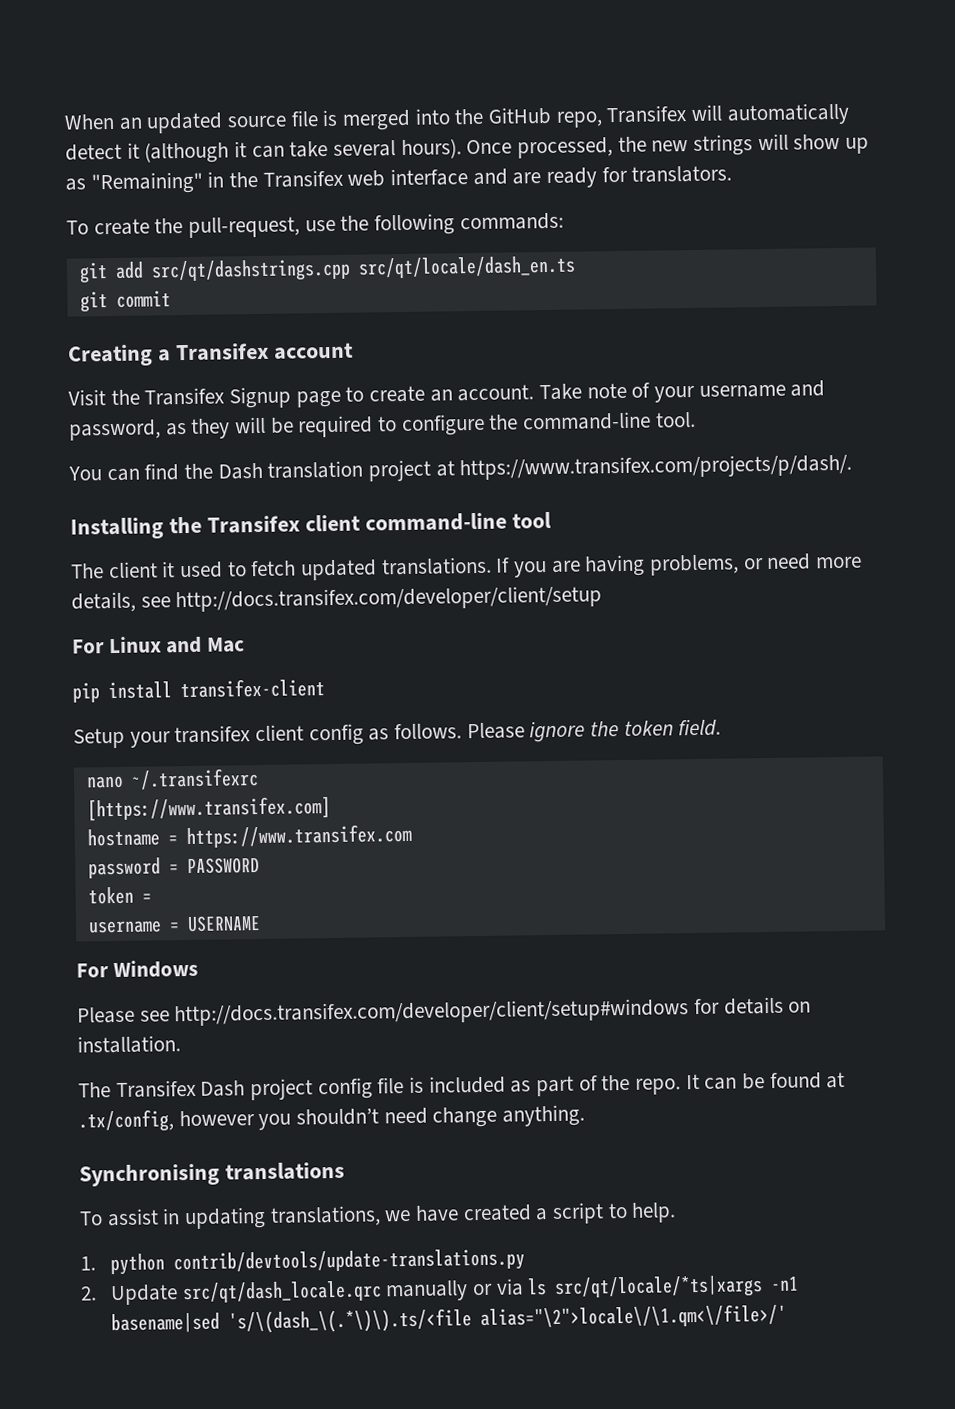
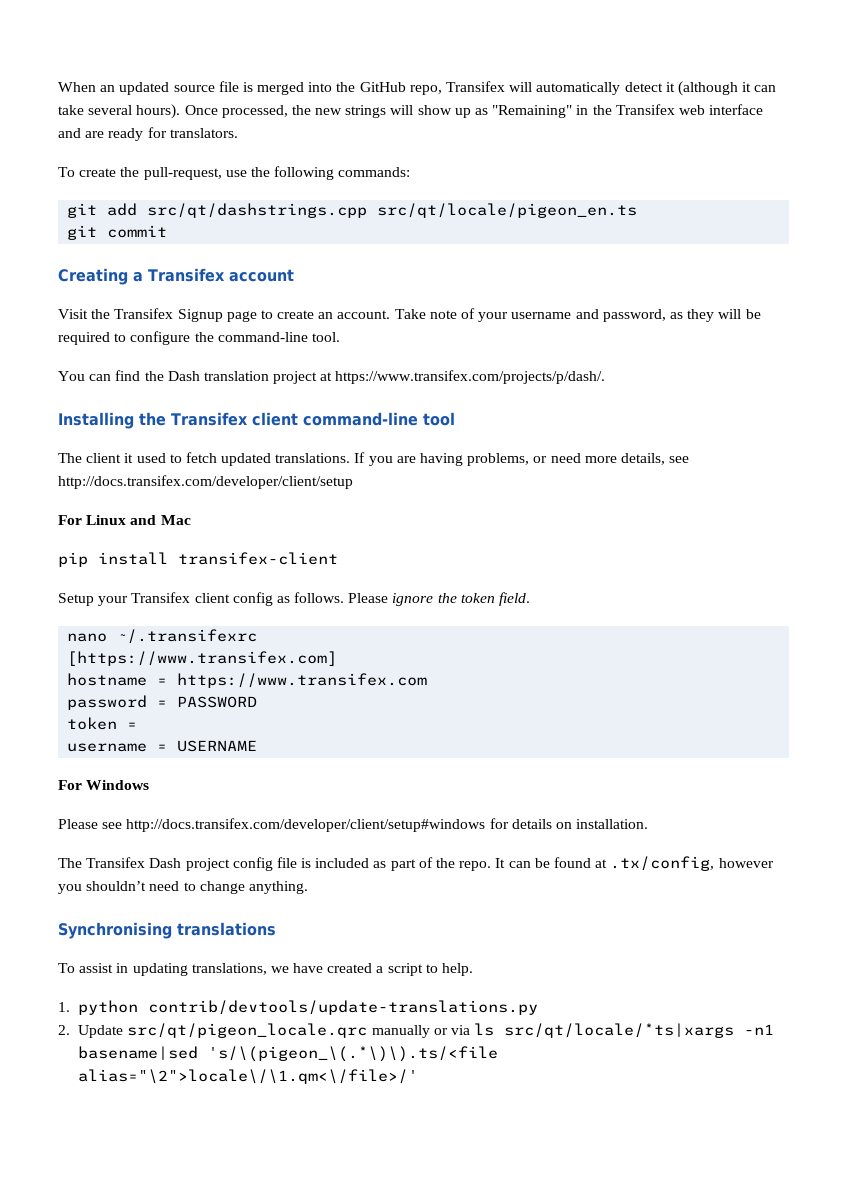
[357,255,576,279] src/qt/locale/dash_en.ts -> [377,203,638,218] src/qt/locale/pigeon_en.ts
[174,725,252,744] transifex -> [131,592,191,603] Transifex
(428, 1116) none -> [183,882,196,891] to
[181,1280,382,1304] src/qt/dash_locale.qrc -> [127,1023,368,1038] src/qt/pigeon_locale.qrc
[228,1308,473,1334] 's/\(dash_\(.*\)\).ts/<file -> [208,1046,499,1062] 's/\(pigeon_\(.*\)\).ts/<file

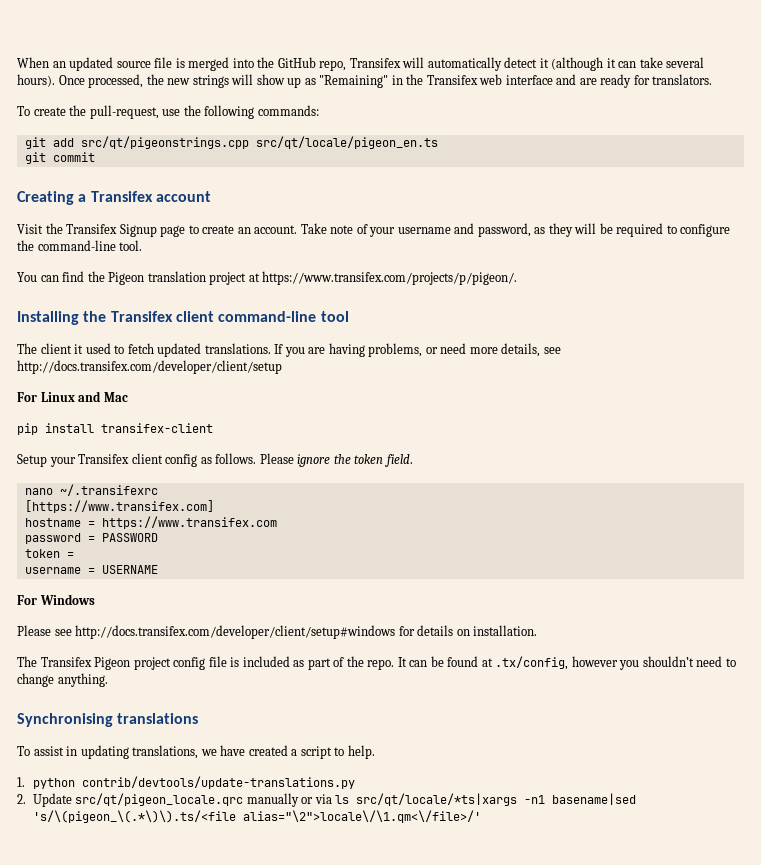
[147,203,368,218] src/qt/dashstrings.cpp -> [80,136,249,149] src/qt/pigeonstrings.cpp
[167,371,200,381] Dash -> [108,272,145,285] Pigeon
[335,370,606,384] https://www.transifex.com/projects/p/dash/. -> [262,271,518,285] https://www.transifex.com/projects/p/pigeon/.
[149,858,182,868] Dash -> [94,657,131,670] Pigeon

